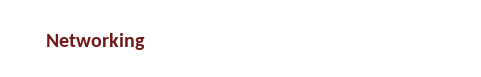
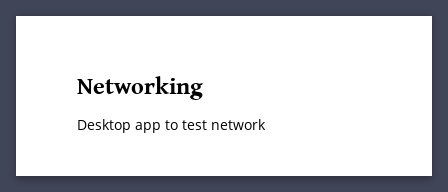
(145, 41) none -> [77,119,266,133] // Desktop app to test network

